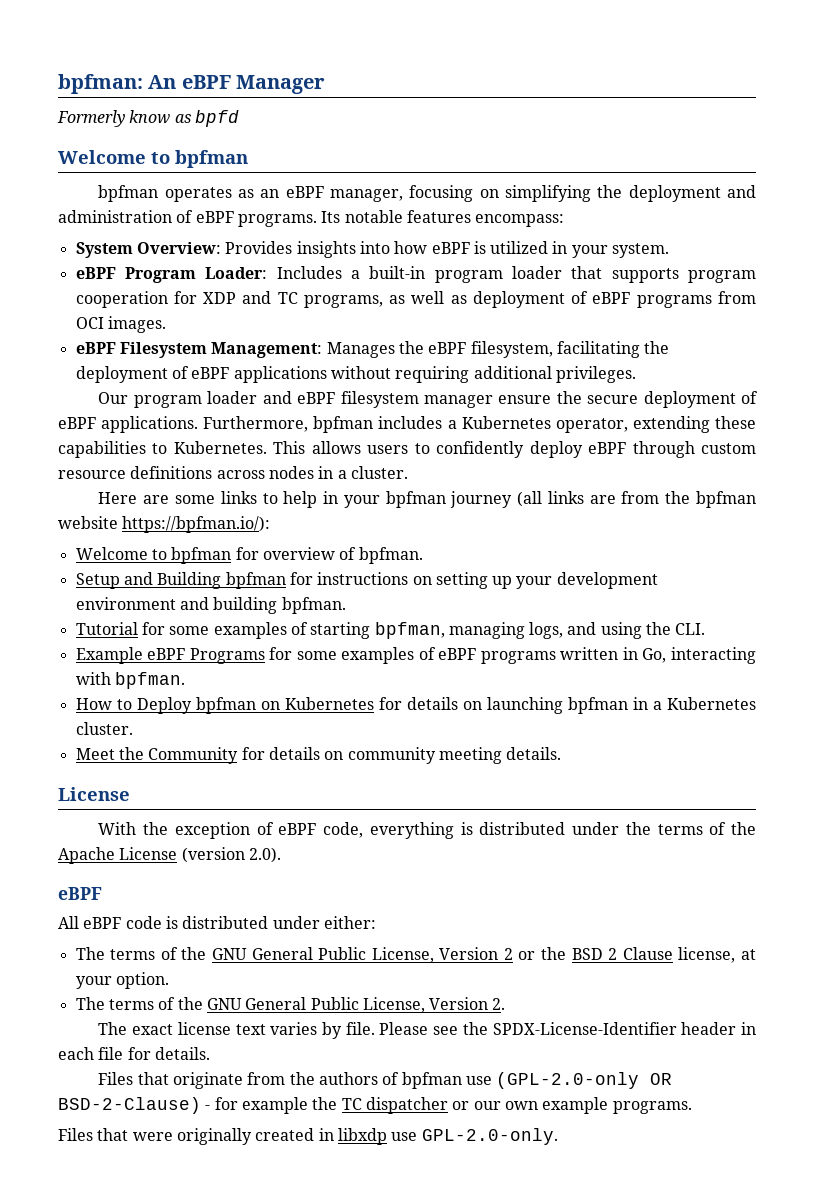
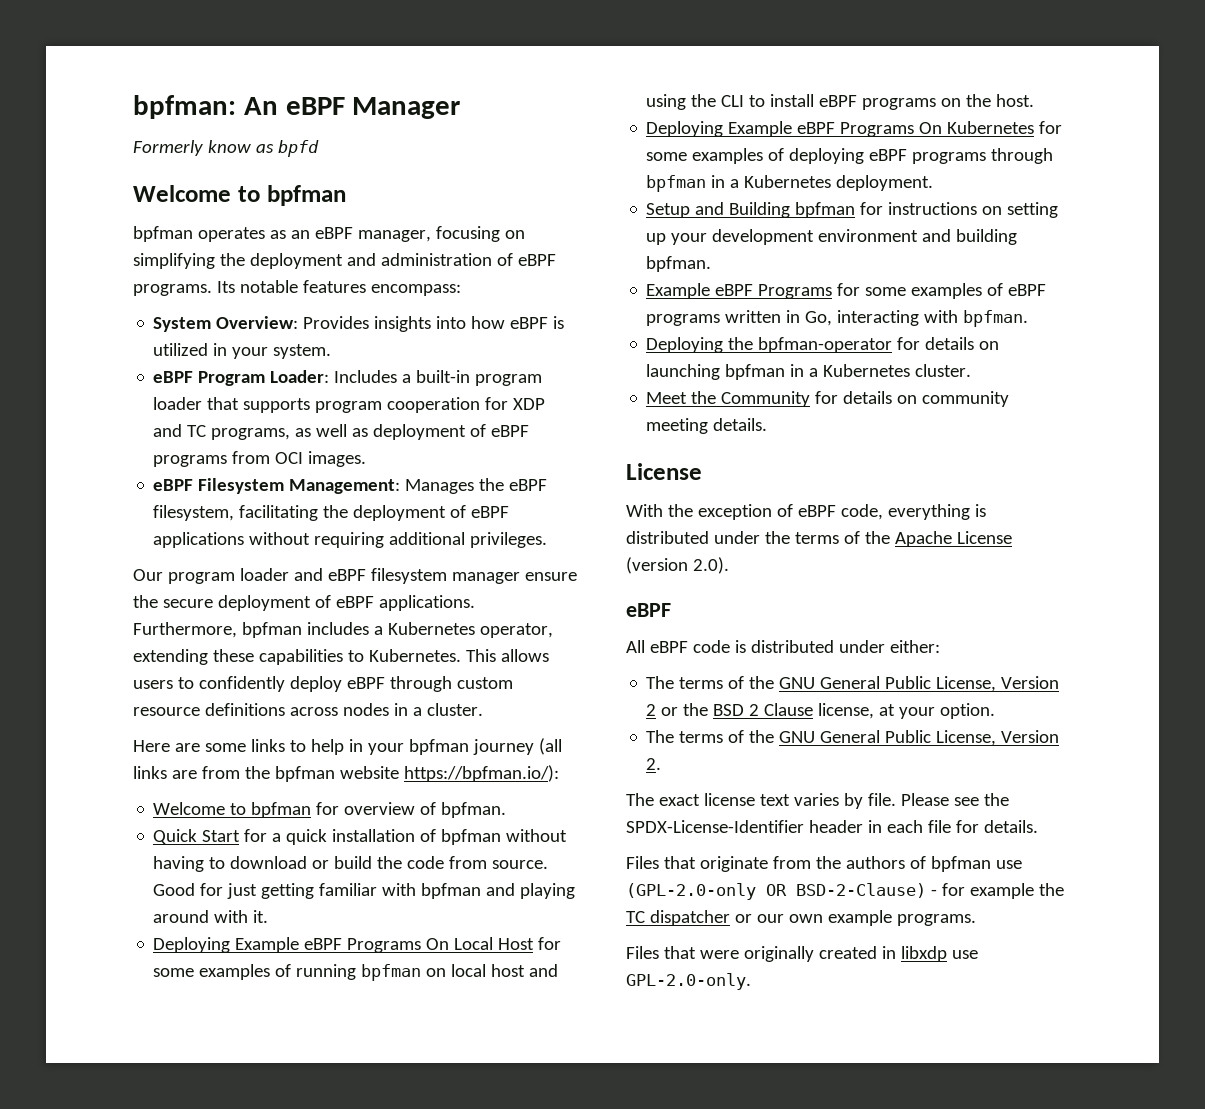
(423, 555) none -> [153,829,568,845] [153,856,549,872] [153,883,576,899] [153,910,269,923] [153,937,562,953] [153,964,559,981] [646,94,1035,110] [646,121,1063,137] [646,148,1054,164] [646,175,934,192] // Quick Start for a quick installation of bpfman without having to download or build the code from source. Good for just getting familiar with bpfman and playing around with it. // Deploying Example eBPF Programs On Local Host for some examples of running bpfman on local host and using the CLI to install eBPF programs on the host. // Deploying Example eBPF Programs On Kubernetes for some examples of deploying eBPF programs through bpfman in a Kubernetes deployment.
[75,622,706,639] // Tutorial for some examples of starting bpfman, managing logs, and using the CLI. -> (712, 264) none
[75,697,374,714] How to Deploy bpfman on Kubernetes -> [646,337,893,353] Deploying the bpfman-operator

